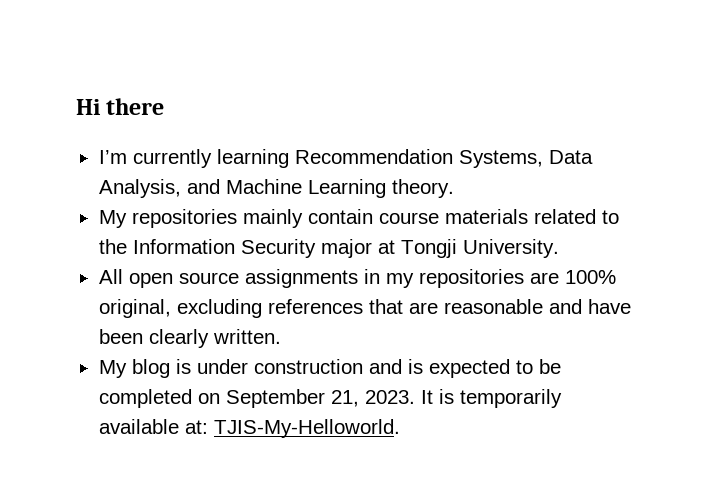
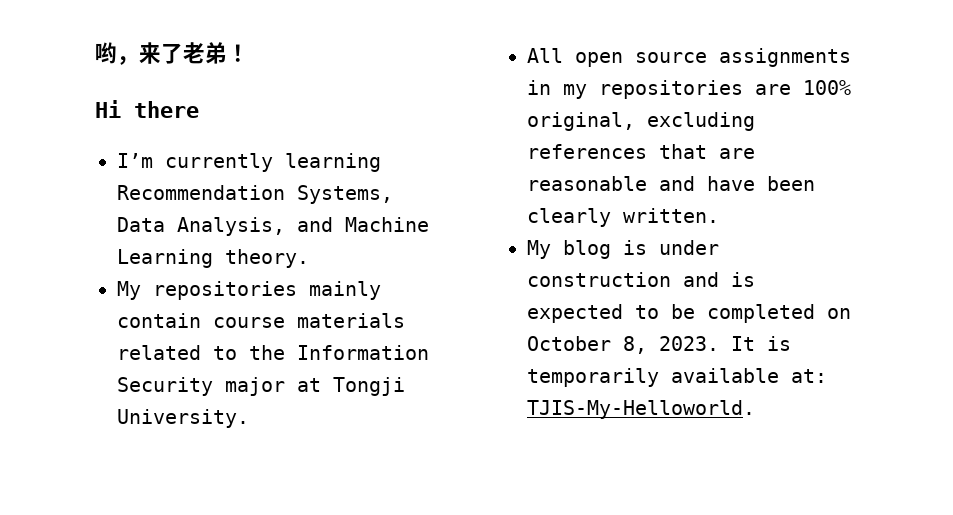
(76, 107) none -> [95,42,249,65] 哟，来了老弟！ //
[225,389,359,408] September 21, -> [527,336,647,354] October 8,

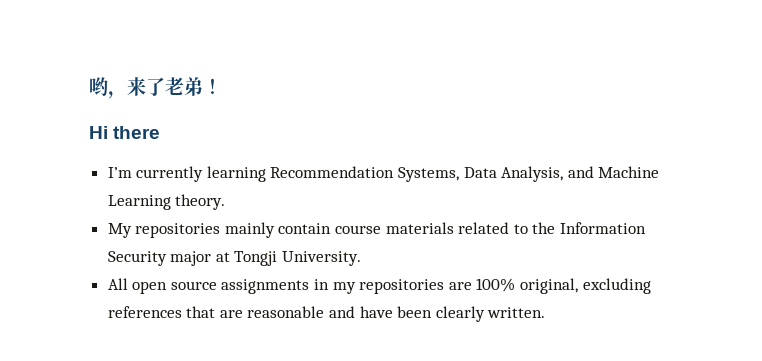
[527,240,719,259] [527,272,755,287] [527,304,851,323] [527,336,791,354] [527,368,827,387] [527,400,755,419] // My blog is under construction and is expected to be completed on October 8, 2023. It is temporarily available at: TJIS-My-Helloworld. -> (546, 312) none

